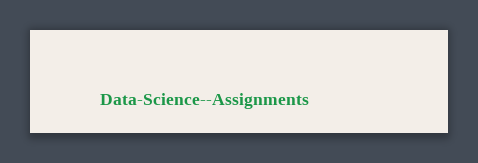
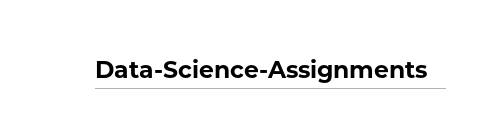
[100,93,309,109] Data-Science--Assignments -> [95,59,427,83] Data-Science-Assignments

